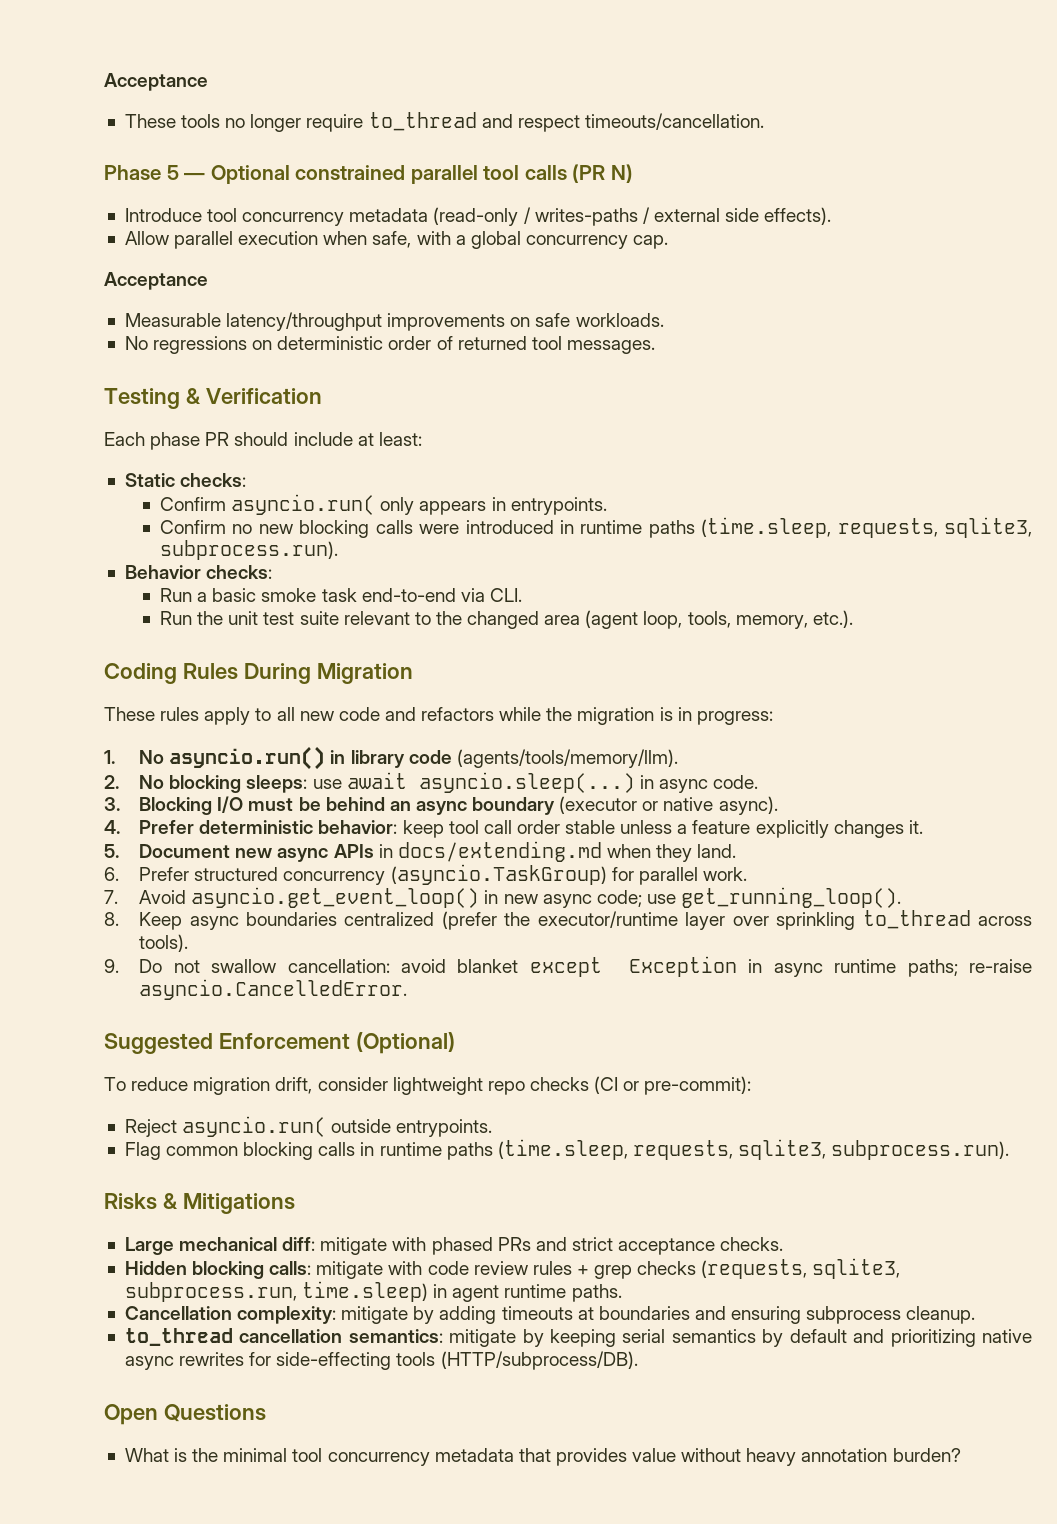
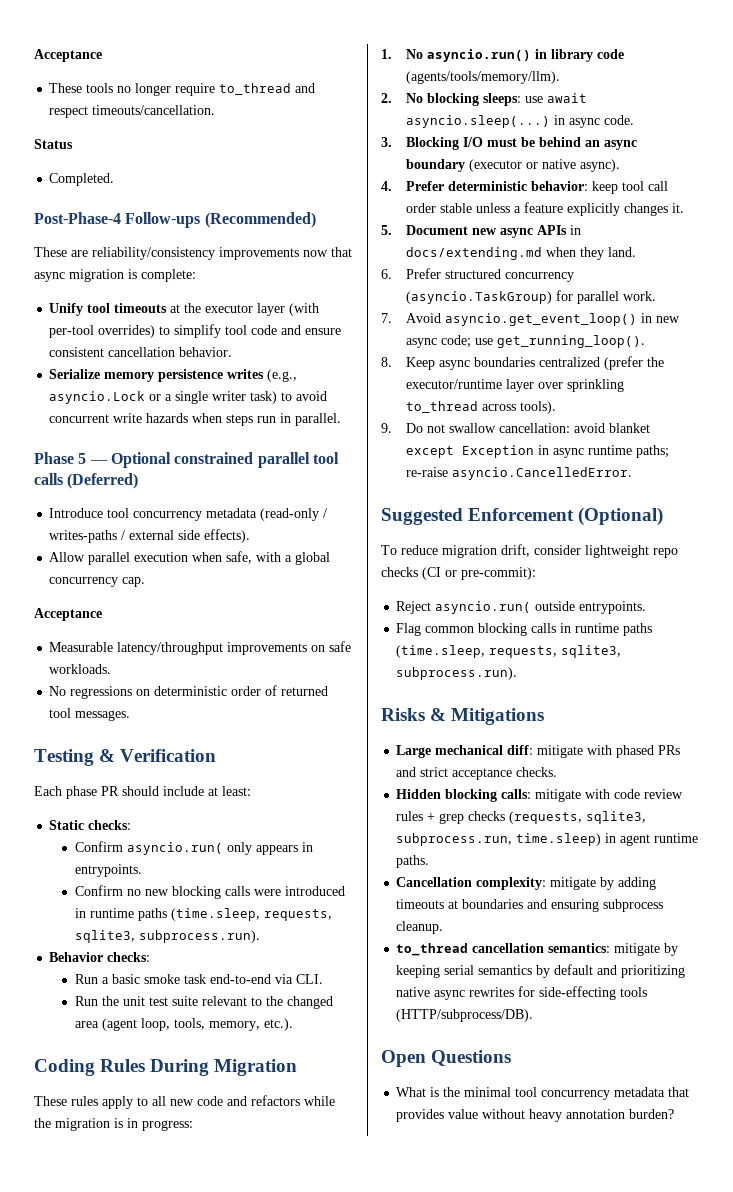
(764, 121) none -> [34,139,73,149] [49,173,115,186] [34,212,316,228] [34,247,352,260] [34,269,196,282] [49,303,320,316] [49,324,342,338] [49,347,233,357] [49,369,298,382] [49,391,328,404] [49,413,342,426] // Status // Completed. // Post-Phase-4 Follow-ups (Recommended) // These are reliability/consistency improvements now that async migration is complete: // Unify tool timeouts at the executor layer (with per-tool overrides) to simplify tool code and ensure consistent cancellation behavior. // Serialize memory persistence writes (e.g., asyncio.Lock or a single writer task) to avoid concurrent write hazards when steps run in parallel.
[572,164,633,183] (PR N) -> [67,473,139,489] (Deferred)

